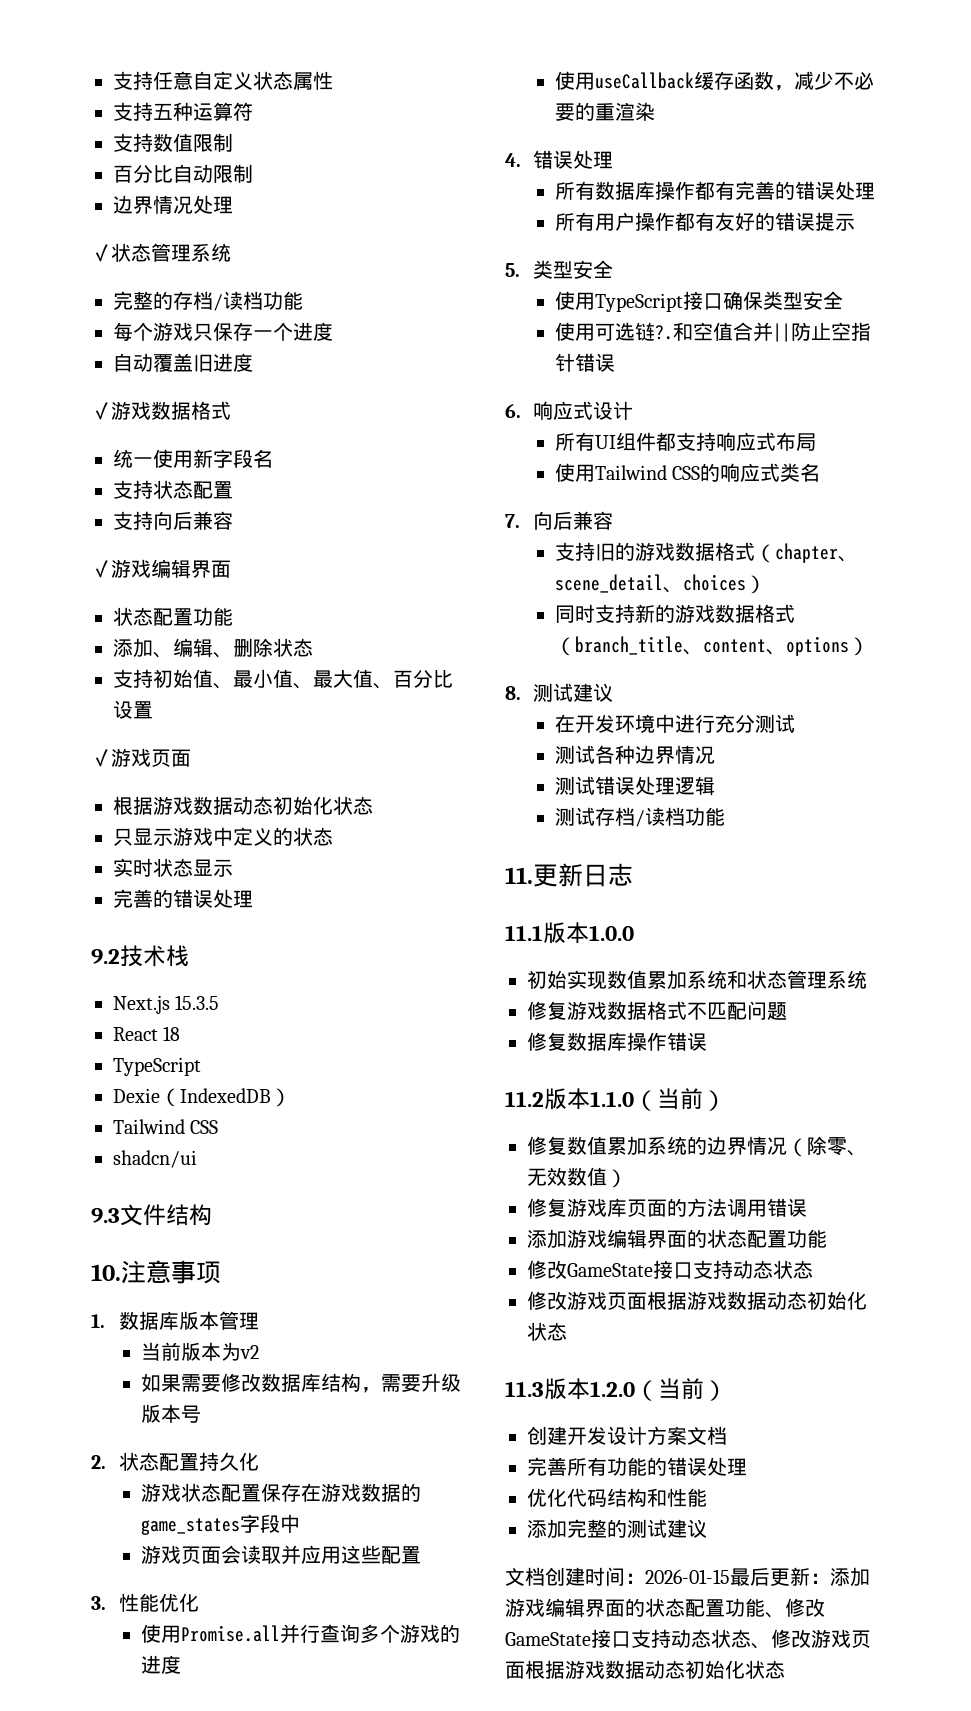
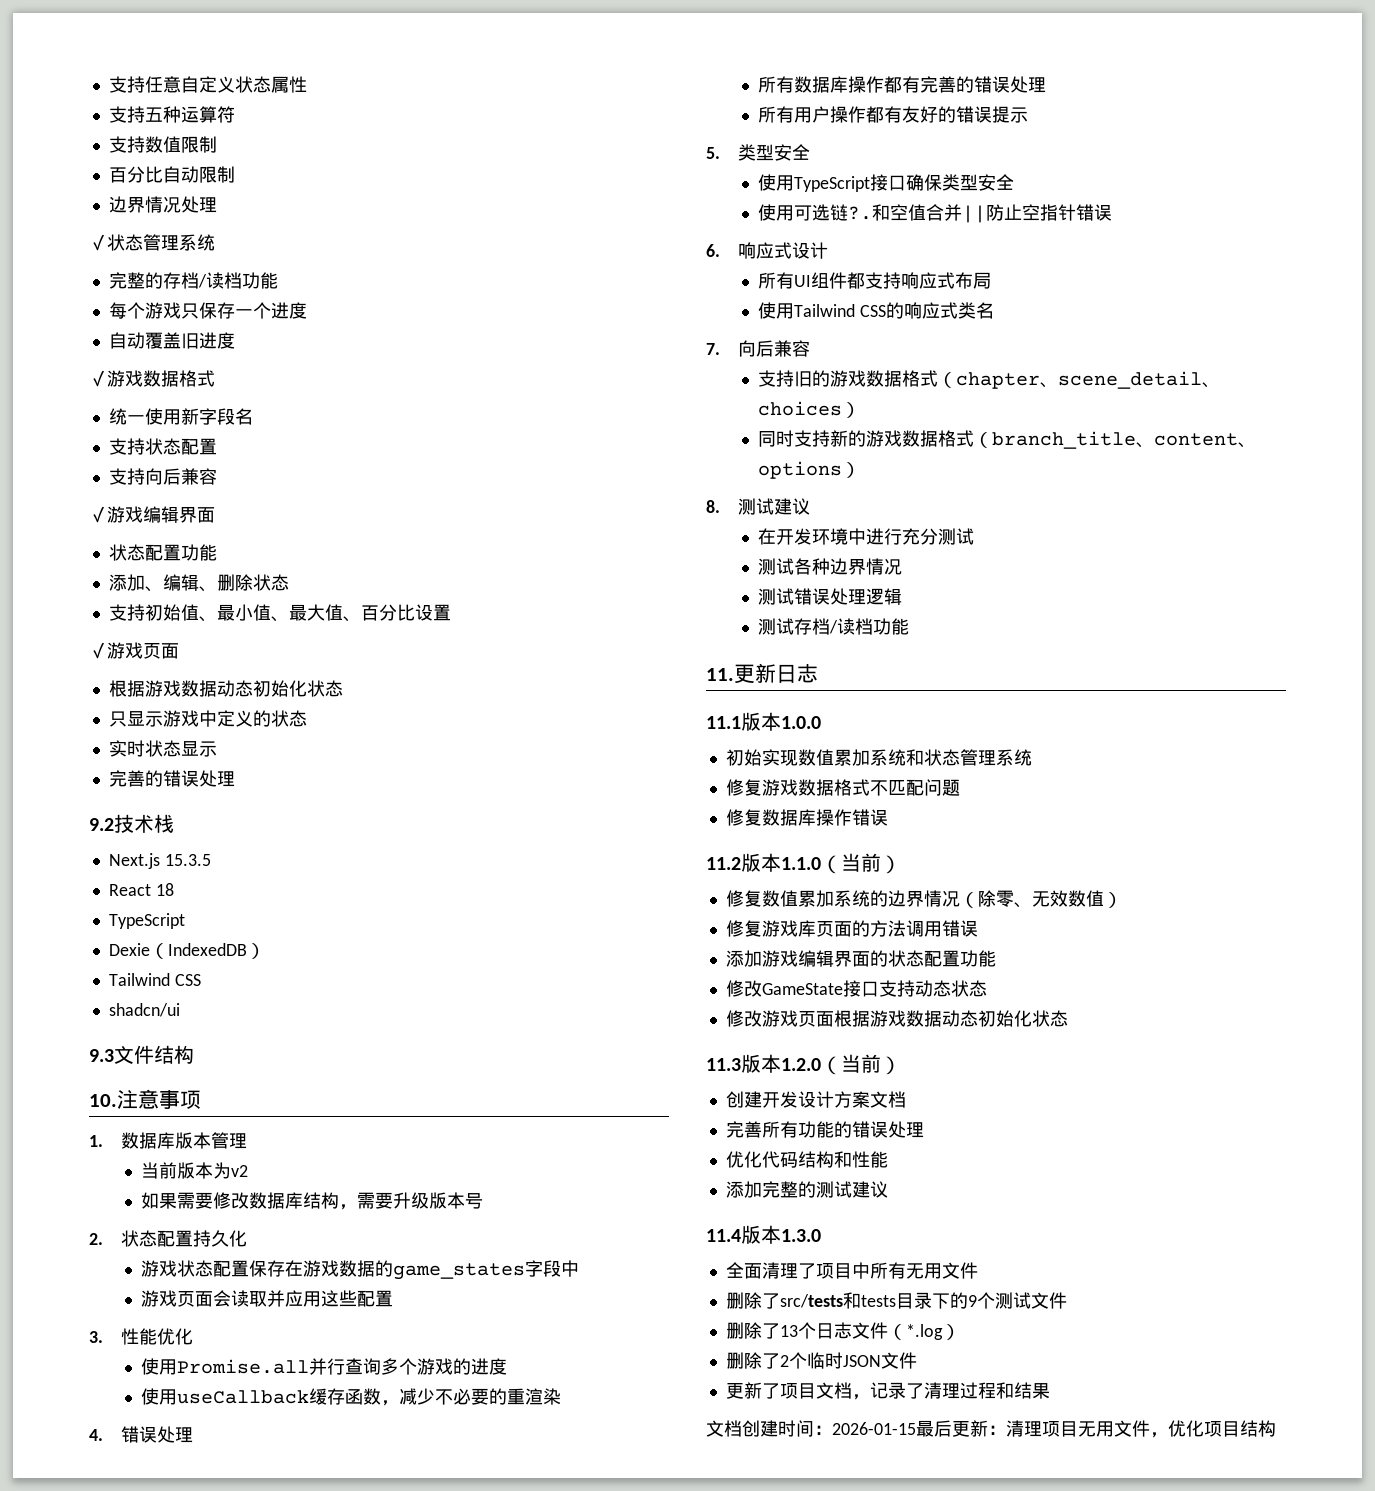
(707, 1528) none -> [706,1225,821,1244] [725,1262,978,1279] [725,1292,1067,1309] [725,1322,960,1340] [725,1352,917,1369] [725,1382,1050,1400] // 11.4版本1.3.0 // 全面清理了项目中所有无用文件 // 删除了src/tests和tests目录下的9个测试文件 // 删除了13个日志文件（*.log） // 删除了2个临时JSON文件 // 更新了项目文档，记录了清理过程和结果
[830,1567,870,1587] [505,1598,825,1618] [505,1629,871,1649] [505,1660,785,1679] 添加游戏编辑界面的状态配置功能、修改GameState接口支持动态状态、修改游戏页面根据游戏数据动态初始化状态 -> [1006,1420,1276,1438] 清理项目无用文件，优化项目结构

